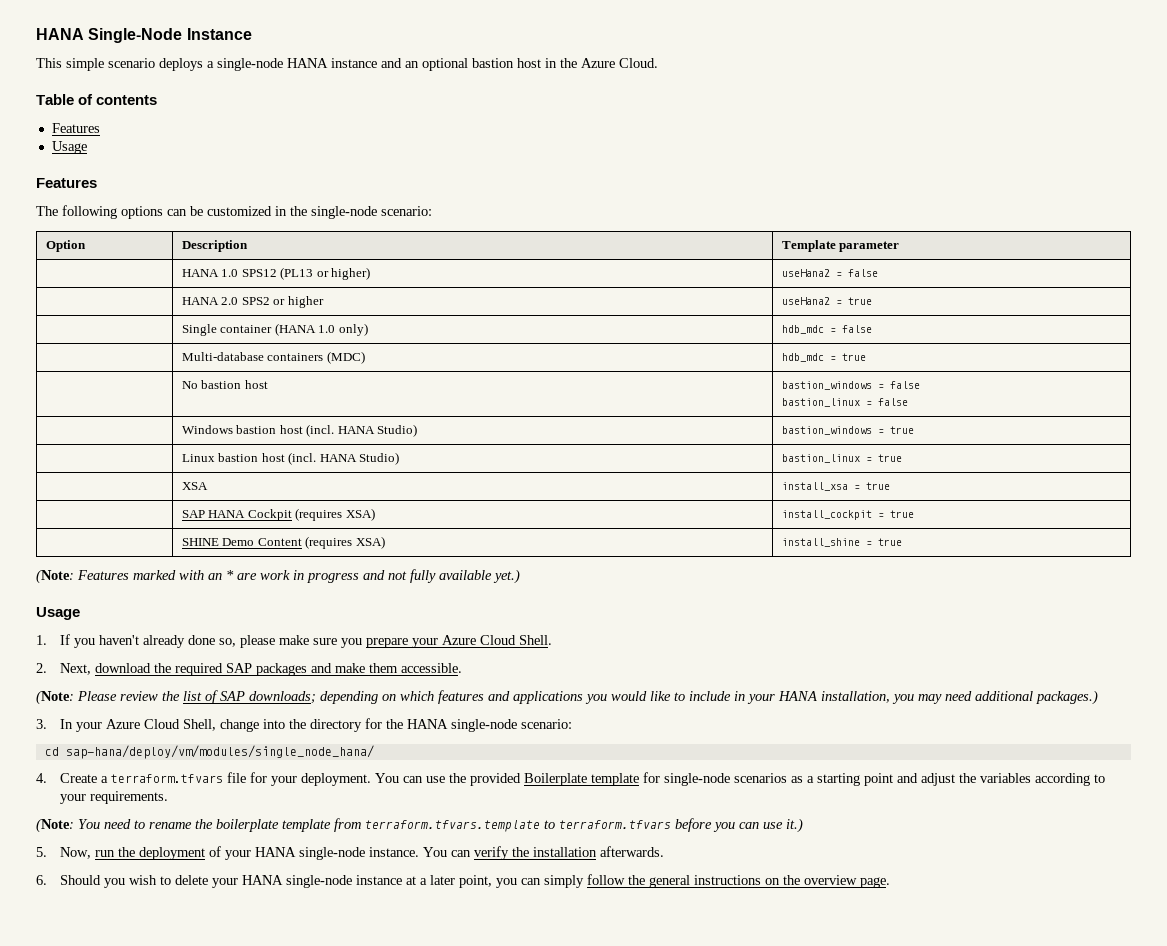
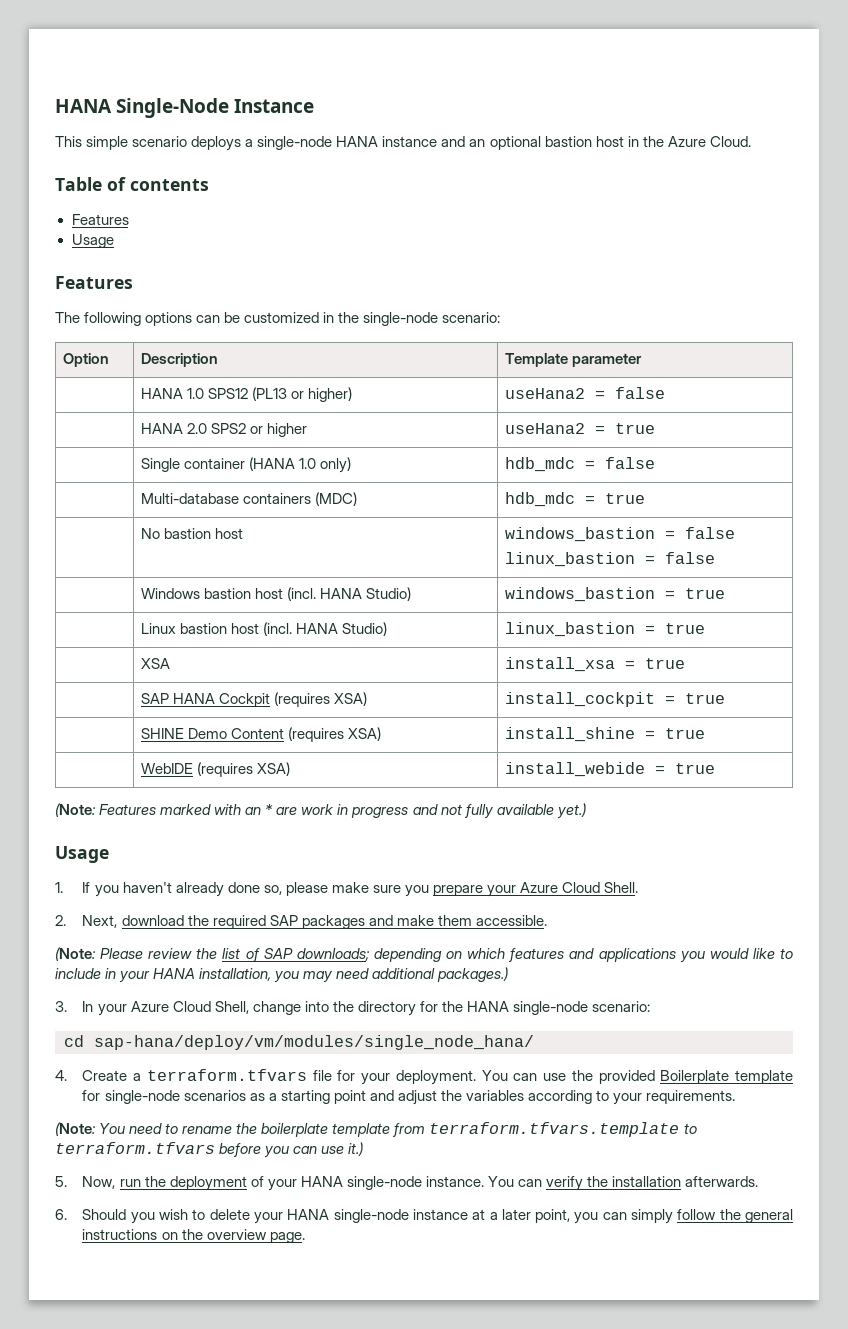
[781,381,920,390] [781,398,860,407] bastion_windows = false // bastion_linux -> [504,527,735,542] [504,552,635,567] windows_bastion = false // linux_bastion
[781,426,872,435] bastion_windows -> [504,587,655,602] windows_bastion
[781,454,860,463] bastion_linux -> [504,622,635,637] linux_bastion
(902, 542) none -> [140,762,291,777] [504,762,715,777] // | WebIDE (requires XSA) | install_webide = true

